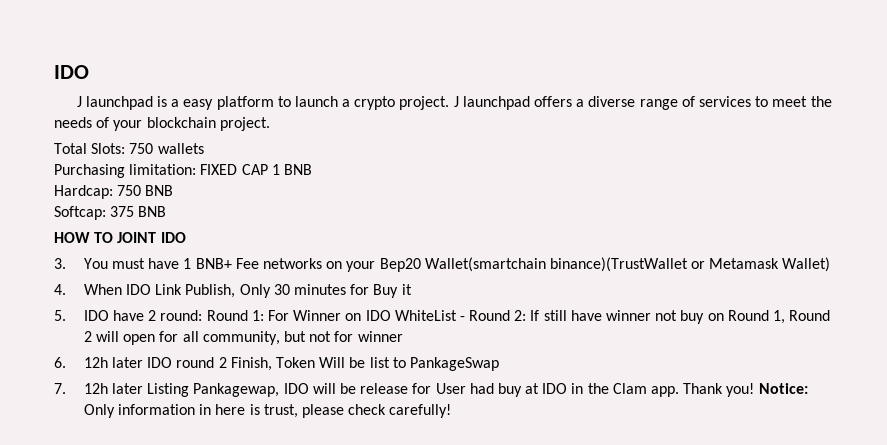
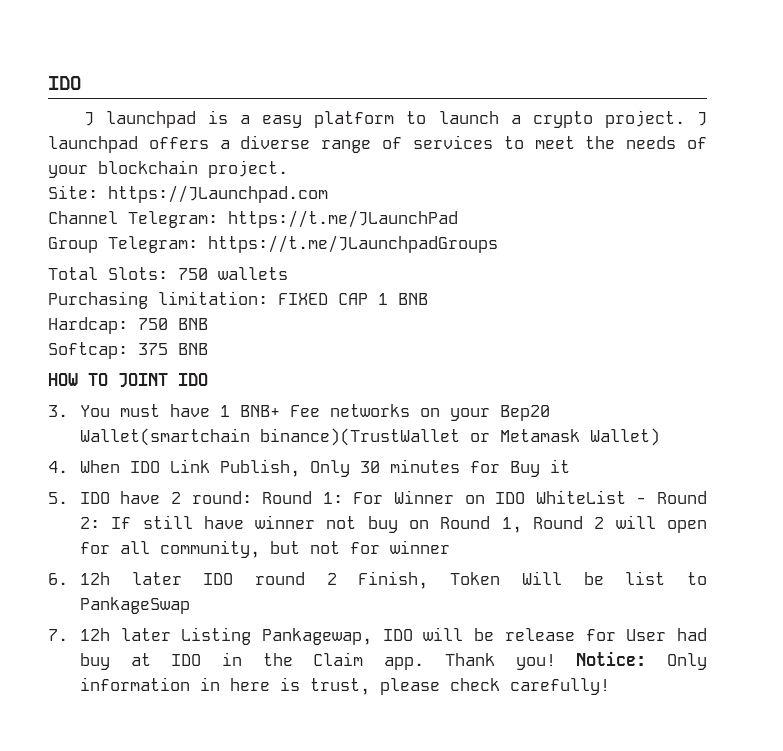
(270, 124) none -> [48,185,328,203] [48,210,458,228] [48,235,498,253] // Site: https://JLaunchpad.com // Channel Telegram: https://t.me/JLaunchPad // Group Telegram: https://t.me/JLaunchpadGroups
[612,383,647,394] Clam -> [313,652,364,666] Claim

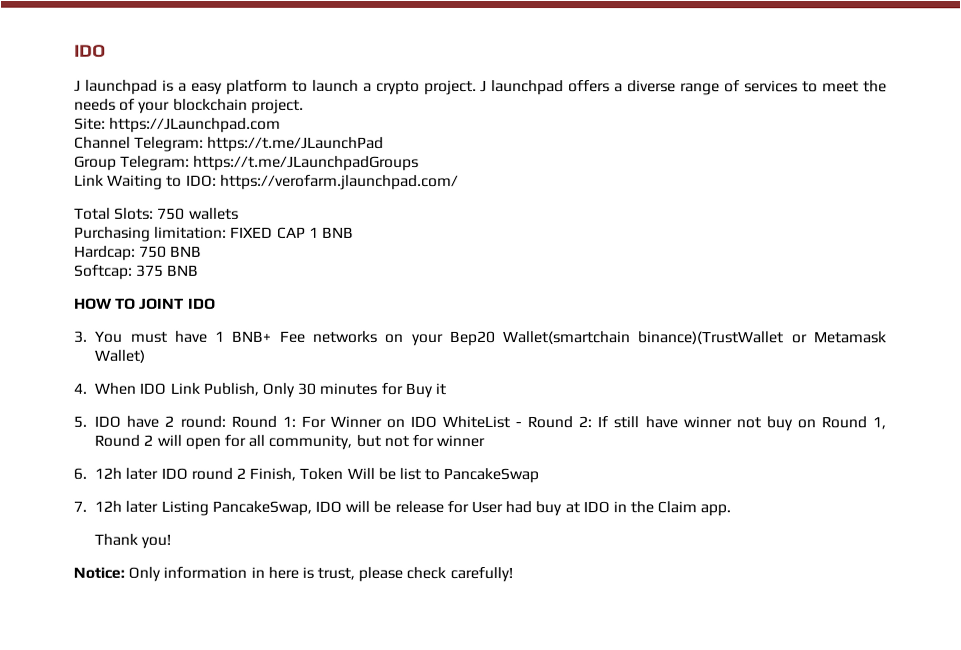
(498, 244) none -> [74,174,459,190] // Link Waiting to IDO: https://verofarm.jlaunchpad.com/
[79,597,190,614] PankageSwap -> [443,467,540,484] PancakeSwap
[262,628,373,645] Pankagewap, -> [211,500,312,516] PancakeSwap,
(425, 663) none -> (732, 510) //
(556, 662) none -> (172, 541) //

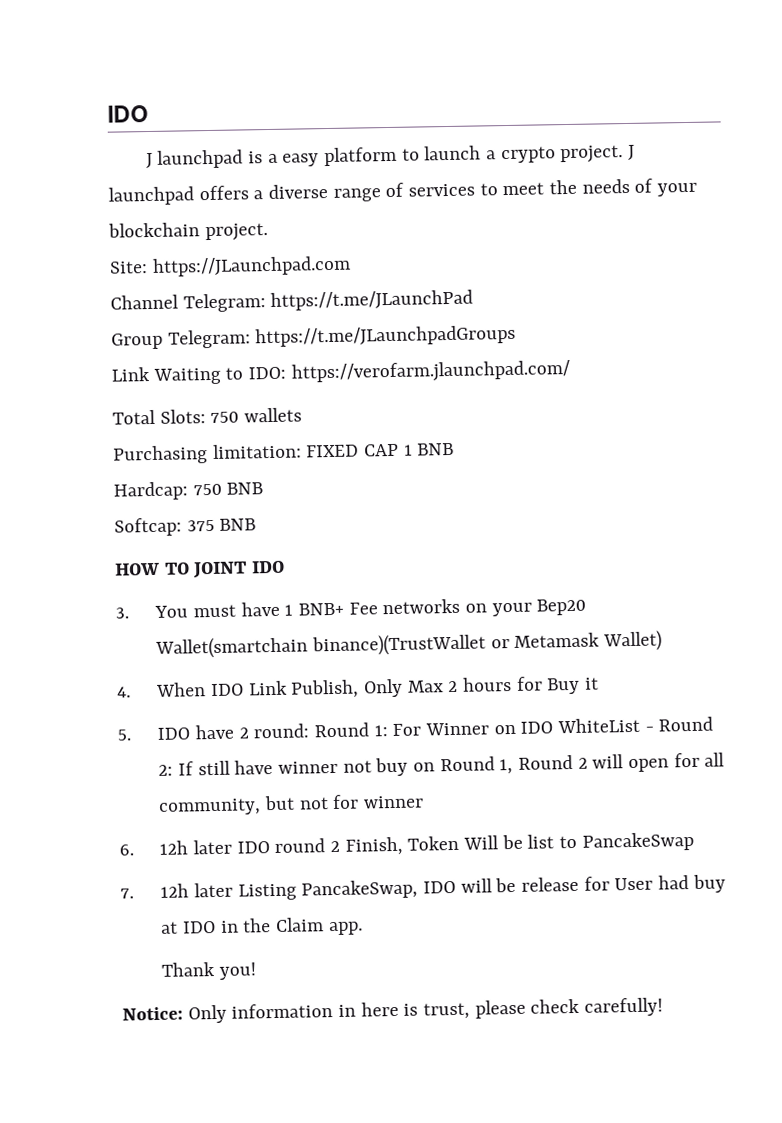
[297,382,378,395] 30 minutes -> [407,677,512,693] Max 2 hours

